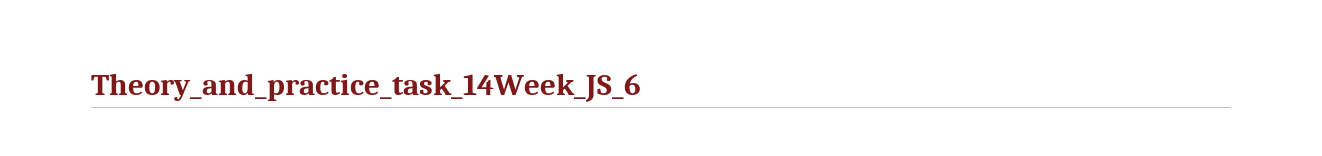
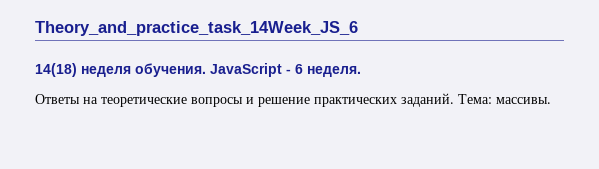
(641, 87) none -> [35,63,361,77] [35,93,551,107] // 14(18) неделя обучения. JavaScript - 6 неделя. // Ответы на теоретические вопросы и решение практических заданий. Тема: массивы.

